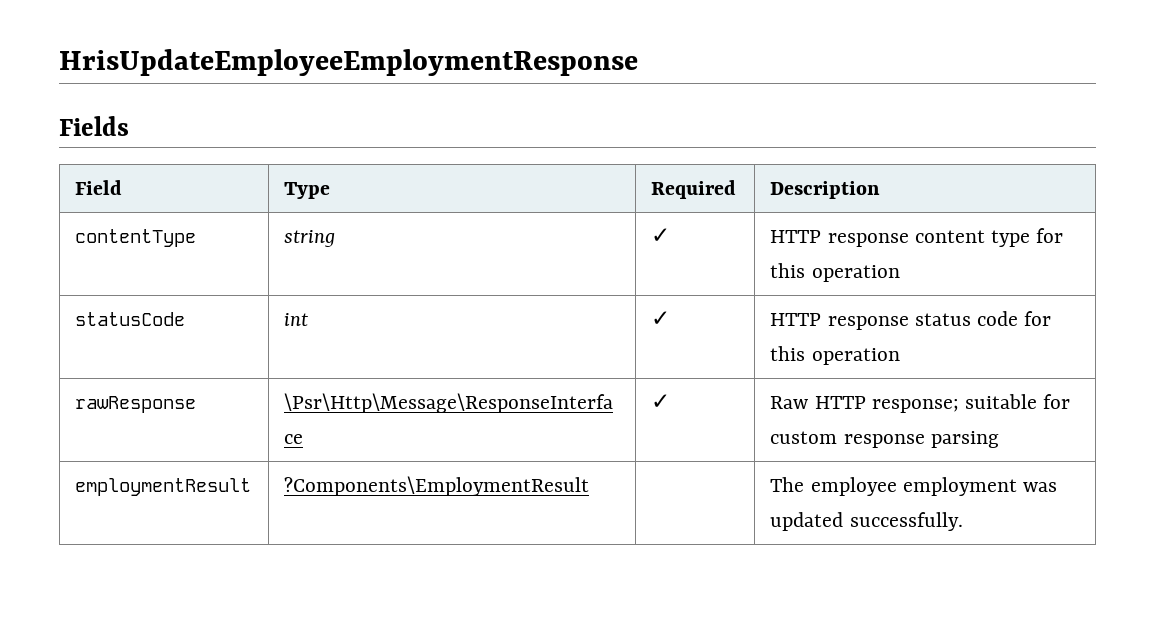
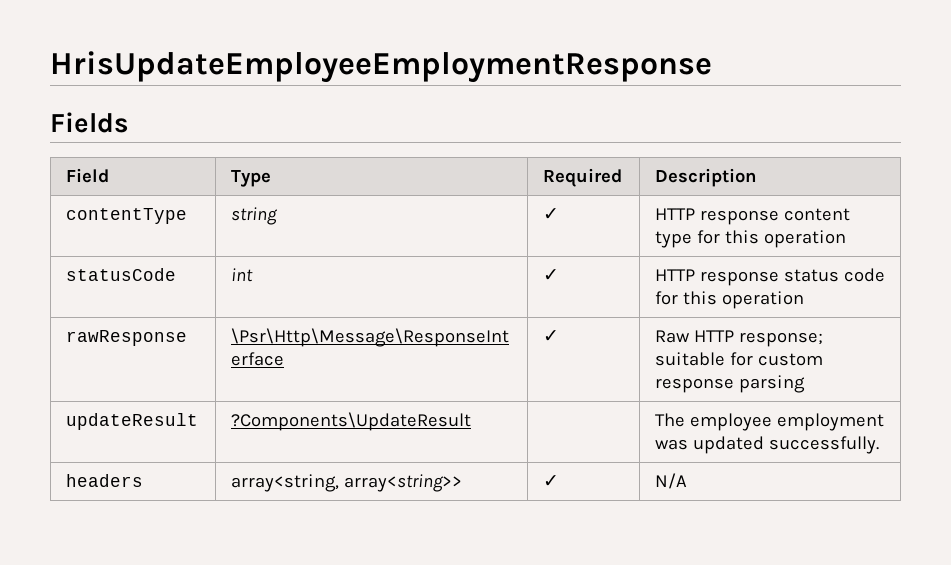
[75,478,252,496] [284,476,590,496] employmentResult | ?Components\EmploymentResult -> [66,413,199,430] [231,412,472,431] updateResult | ?Components\UpdateResult
(963, 521) none -> [66,474,144,487] [231,474,462,492] [543,475,560,487] [655,473,688,489] // headers | array<string, array<string>> | ✓ | N/A

